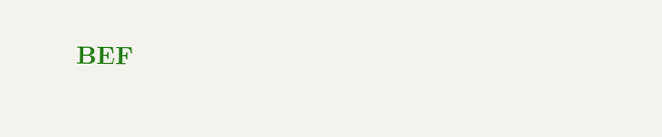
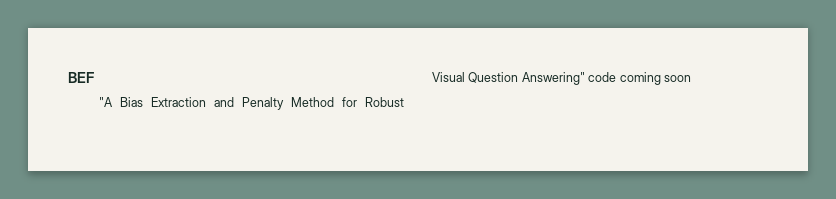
(134, 55) none -> [98,97,404,110] [432,72,691,85] // "A Bias Extraction and Penalty Method for Robust Visual Question Answering" code coming soon

